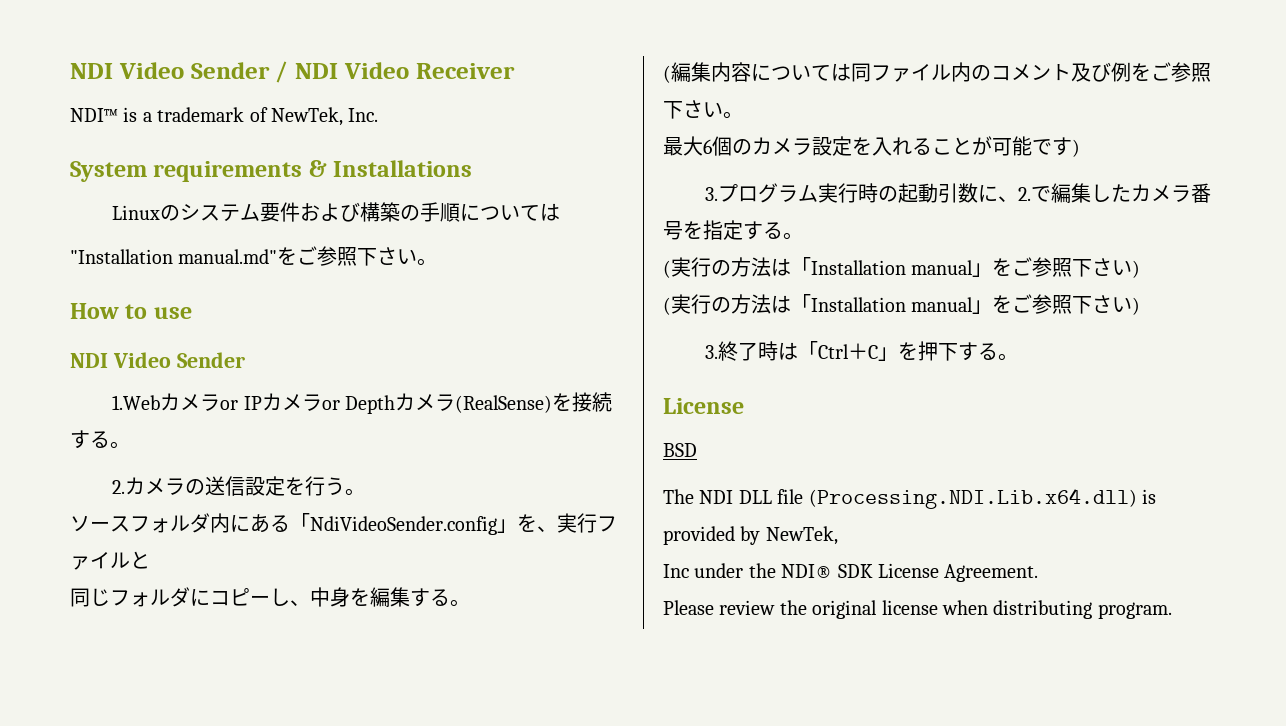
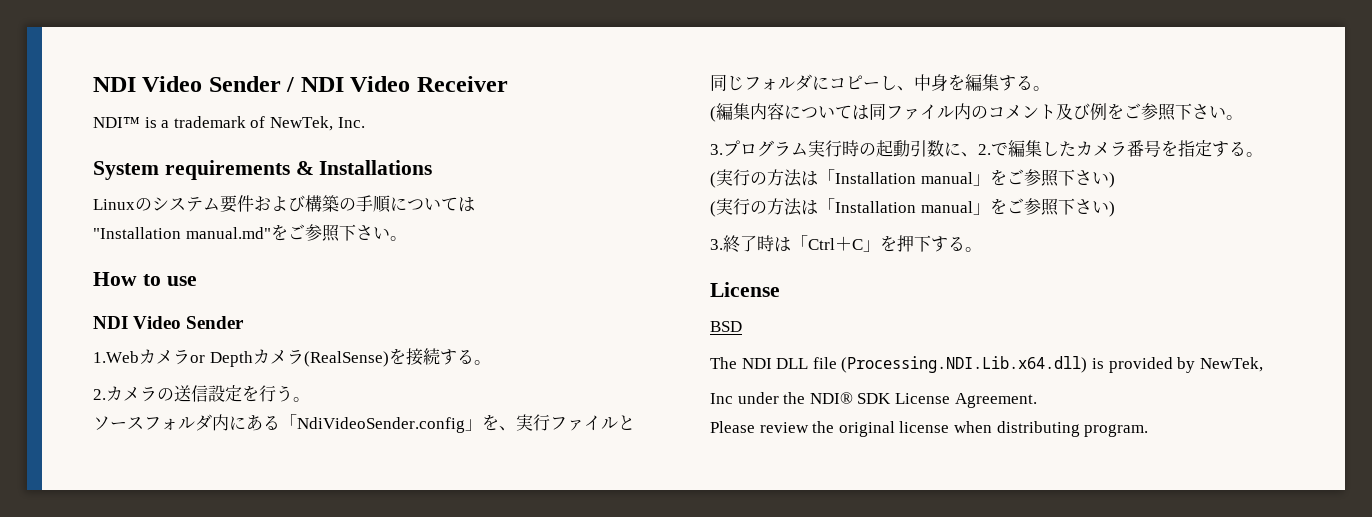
[243,393,340,411] IPカメラor -> (205, 359) none
[663,136,1080,157] // 最大6個のカメラ設定を入れることが可能です) -> (1243, 117) none

